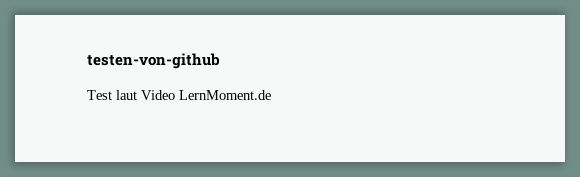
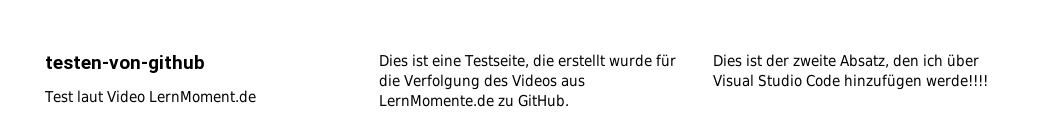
(271, 95) none -> [379,54,676,68] [379,74,585,90] [379,94,569,107] [713,54,979,68] [713,74,988,90] // Dies ist eine Testseite, die erstellt wurde für die Verfolgung des Videos aus LernMomente.de zu GitHub. // Dies ist der zweite Absatz, den ich über Visual Studio Code hinzufügen werde!!!!

